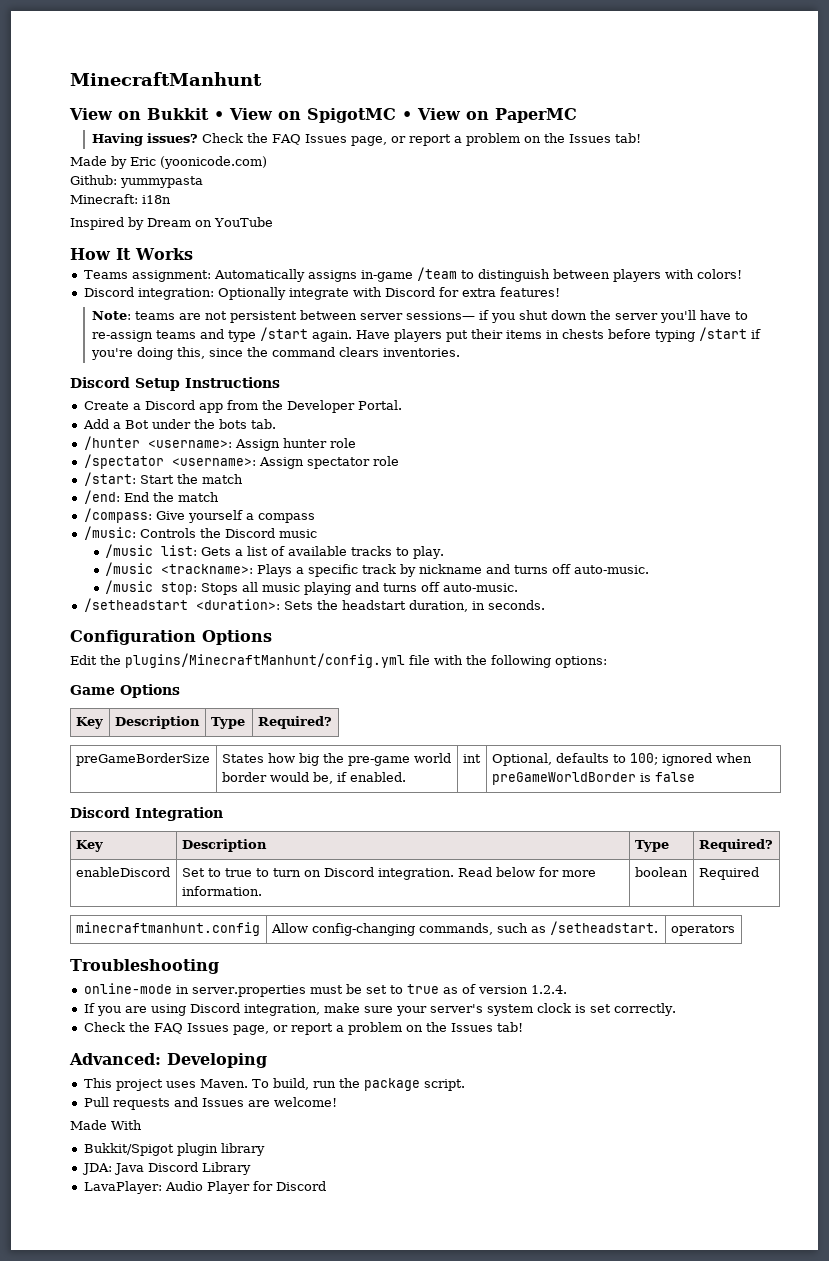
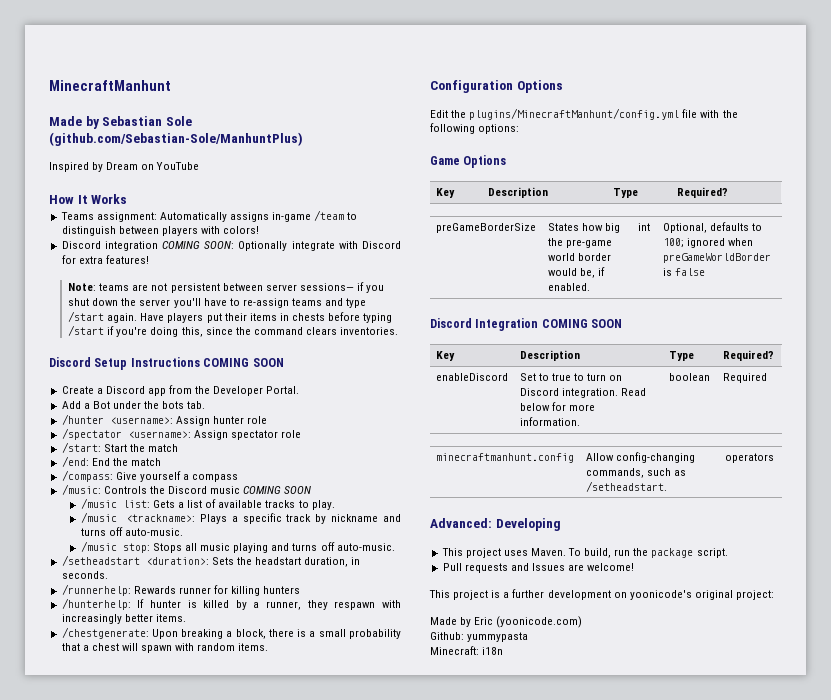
[69,108,577,123] [91,133,641,146] [70,156,267,169] [70,175,203,188] [70,194,171,204] View on Bukkit • View on SpigotMC • View on PaperMC // Having issues? Check the FAQ Issues page, or report a problem on the Issues tab! // Made by Eric (yoonicode.com) // Github: yummypasta // Minecraft: i18n -> [49,116,192,129] [49,132,303,146] Made by Sebastian Sole (github.com/Sebastian-Sole/ManhuntPlus)
[137,288,214,300] integration: -> [104,241,235,251] integration COMING SOON:
(280, 382) none -> [203,358,284,367] COMING SOON
(317, 533) none -> [243,486,312,494] COMING SOON
(545, 605) none -> [61,584,301,596] [61,598,401,610] [61,614,186,624] [61,627,402,639] [61,643,269,653] // /runnerhelp: Rewards runner for killing hunters // /hunterhelp: If hunter is killed by a runner, they respawn with increasingly better items. // /chestgenerate: Upon breaking a block, there is a small probability that a chest will spawn with random items.
(223, 814) none -> [541,319,623,328] COMING SOON
[70,959,219,974] [83,983,567,997] [83,1003,676,1016] [83,1022,523,1035] // Troubleshooting // online-mode in server.properties must be set to true as of version 1.2.4. // If you are using Discord integration, make sure your server's system clock is set correctly. // Check the FAQ Issues page, or report a problem on the Issues tab! -> (774, 458) none
[70,1120,142,1130] [83,1143,265,1156] [81,1162,251,1175] [83,1181,326,1194] Made With // Bukkit/Spigot plugin library // JDA: Java Discord Library // LavaPlayer: Audio Player for Discord -> [429,589,774,600] [430,616,583,628] [430,632,529,642] [430,646,504,655] This project is a further development on yoonicode's original project: // Made by Eric (yoonicode.com) // Github: yummypasta // Minecraft: i18n

